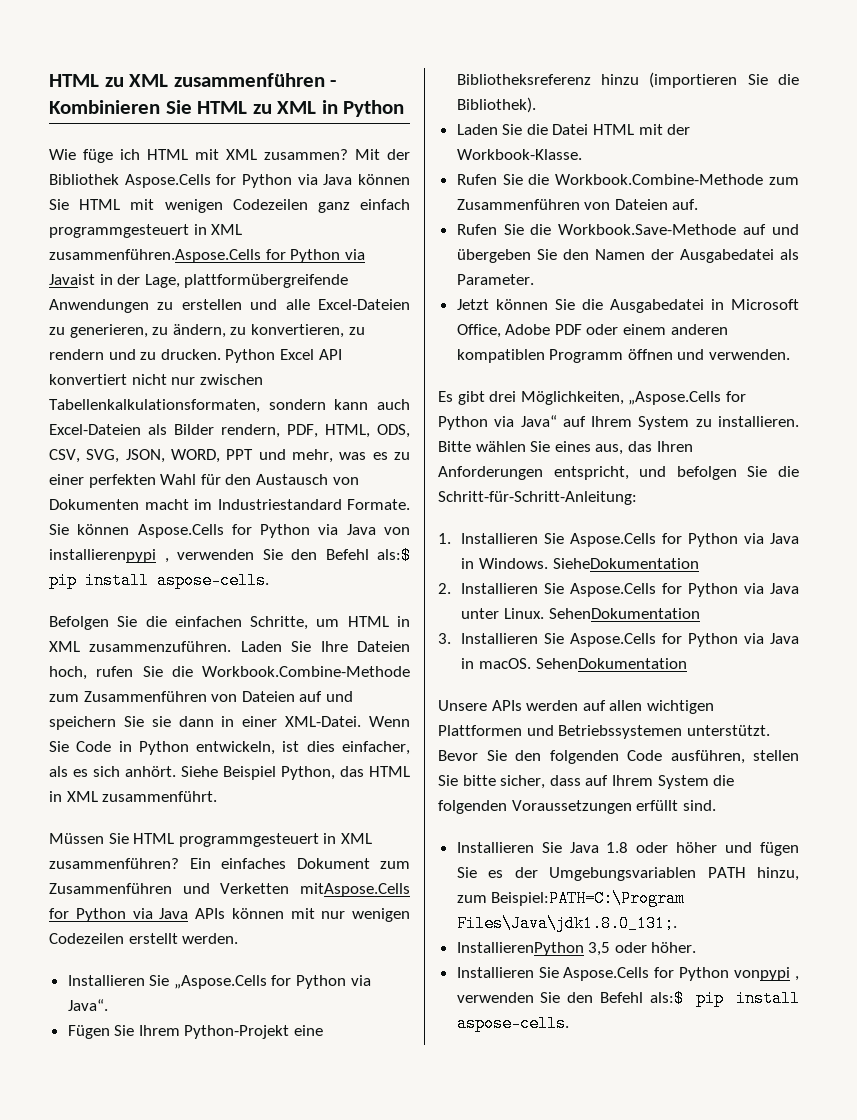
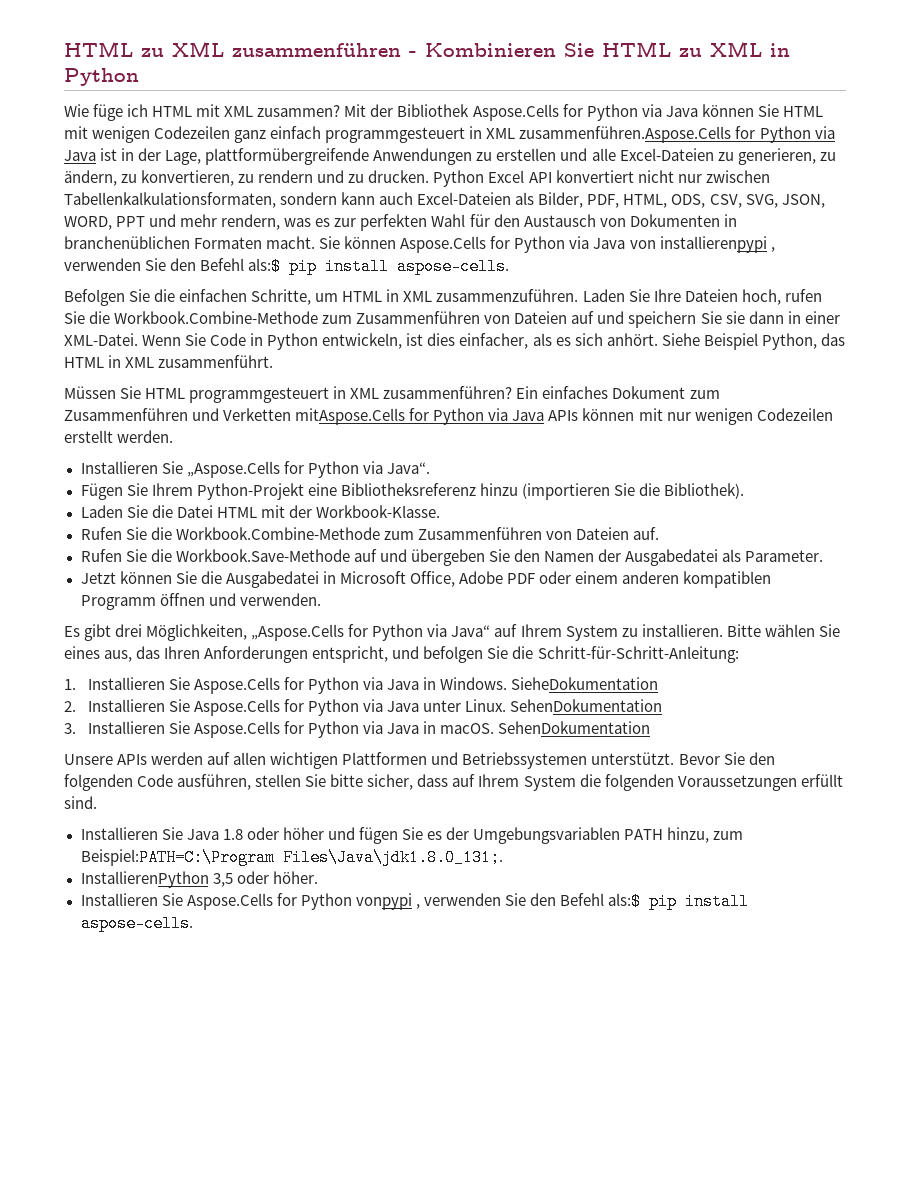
[49,274,95,285] Javaist -> [64,148,118,161] Java ist
[174,424,280,438] Bilder rendern, -> [538,192,584,208] Bilder,
[292,449,410,463] [49,474,84,485] mehr, was es zu einer -> [180,214,357,230] mehr rendern, was es zur
[144,499,410,510] macht im Industriestandard Formate. -> [723,214,737,227] [64,236,316,249] in branchenüblichen Formaten macht.

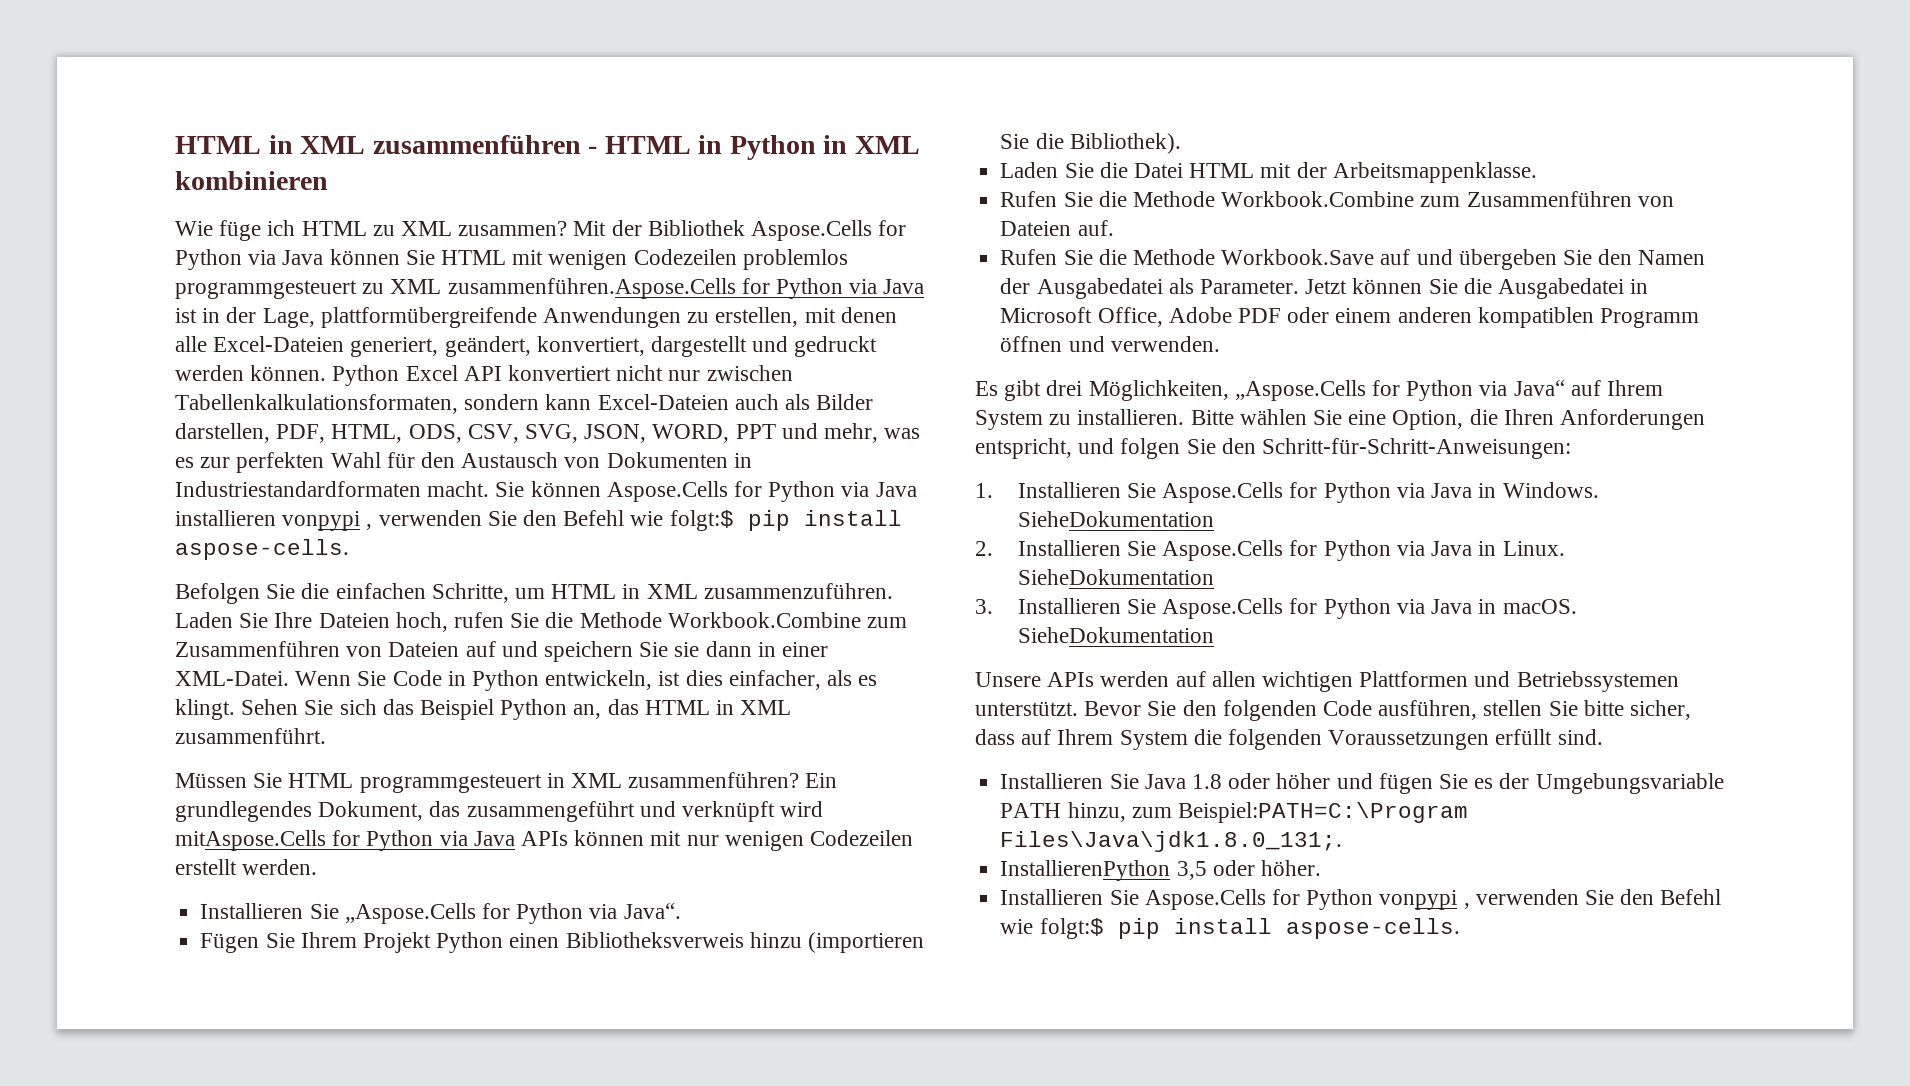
[64,41,164,57] HTML zu -> [175,135,293,154] HTML in
[425,41,790,57] [64,68,139,86] Kombinieren Sie HTML zu XML in Python -> [604,135,921,160] [175,171,328,190] HTML in Python in XML kombinieren
[196,104,221,117] mit -> [372,225,395,236] zu
[234,126,483,143] ganz einfach programmgesteuert in -> [742,249,848,270] [175,280,385,299] problemlos programmgesteuert zu
[496,148,836,165] [64,170,430,186] erstellen und alle Excel-Dateien zu generieren, zu ändern, zu konvertieren, zu rendern und zu drucken. -> [715,307,897,327] [175,336,878,357] [175,365,327,381] erstellen, mit denen alle Excel-Dateien generiert, geändert, konvertiert, dargestellt und gedruckt werden können.
[379,192,584,208] auch Excel-Dateien als Bilder, -> [597,394,874,410] [175,423,270,443] Excel-Dateien auch als Bilder darstellen,
[180,214,281,230] mehr rendern, -> [824,423,879,443] mehr,
[64,236,263,249] branchenüblichen Formaten -> [175,481,421,497] Industriestandardformaten
[629,236,775,253] [64,258,282,275] von installierenpypi , verwenden Sie den Befehl als:$ -> [175,510,734,531] installieren vonpypi , verwenden Sie den Befehl wie folgt:$
[114,311,319,324] Workbook.Combine-Methode -> [579,612,861,628] Methode Workbook.Combine
[574,333,817,350] sich anhört. Siehe Beispiel Python, -> [175,699,602,720] klingt. Sehen Sie sich das Beispiel Python an,
[542,386,720,399] [64,408,292,421] einfaches Dokument zum Zusammenführen und Verketten -> [175,801,824,822] grundlegendes Dokument, das zusammengeführt und verknüpft wird
[196,483,476,500] Python-Projekt eine Bibliotheksreferenz -> [362,932,744,953] Projekt Python einen Bibliotheksverweis
[315,505,440,518] [80,527,380,540] Workbook-Klasse. // Rufen Sie die Workbook.Combine-Methode -> [1332,162,1537,183] [1000,191,1415,207] Arbeitsmappenklasse. // Rufen Sie die Methode Workbook.Combine
[175,549,350,562] Workbook.Save-Methode -> [1132,249,1375,265] Methode Workbook.Save
(824, 556) // -> (1299, 286) none
[64,646,161,662] eines aus, das -> [1348,409,1498,430] eine Option, die
[423,646,739,663] befolgen Sie die Schritt-für-Schritt-Anleitung: -> [1120,438,1572,459] folgen Sie den Schritt-für-Schritt-Anweisungen:
[423,699,663,712] unter Linux. SehenDokumentation -> [1478,541,1565,556] [1017,569,1214,585] in Linux. SieheDokumentation
[498,721,651,734] SehenDokumentation -> [1017,627,1214,643] SieheDokumentation
[473,827,621,844] Umgebungsvariablen -> [1535,773,1724,794] Umgebungsvariable
[608,893,642,910] als:$ -> [1000,918,1104,939] wie folgt:$

